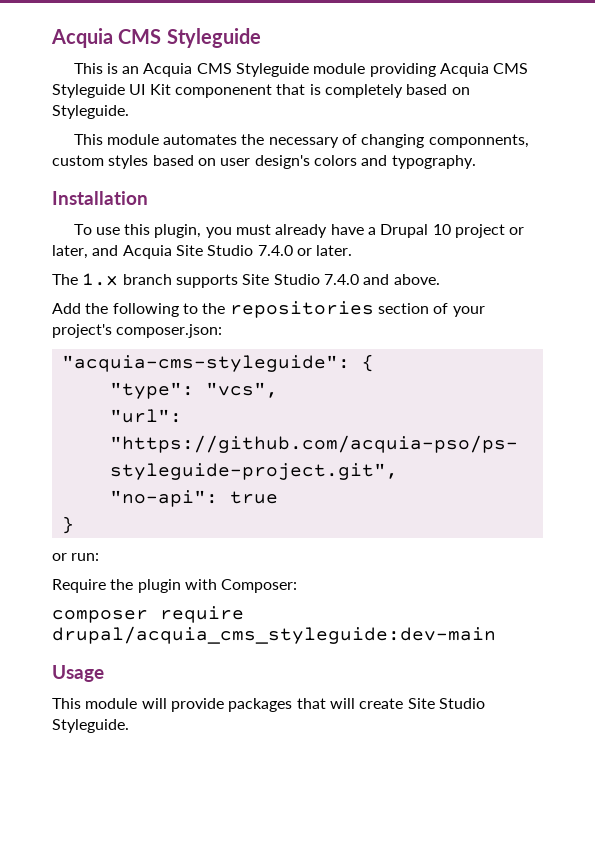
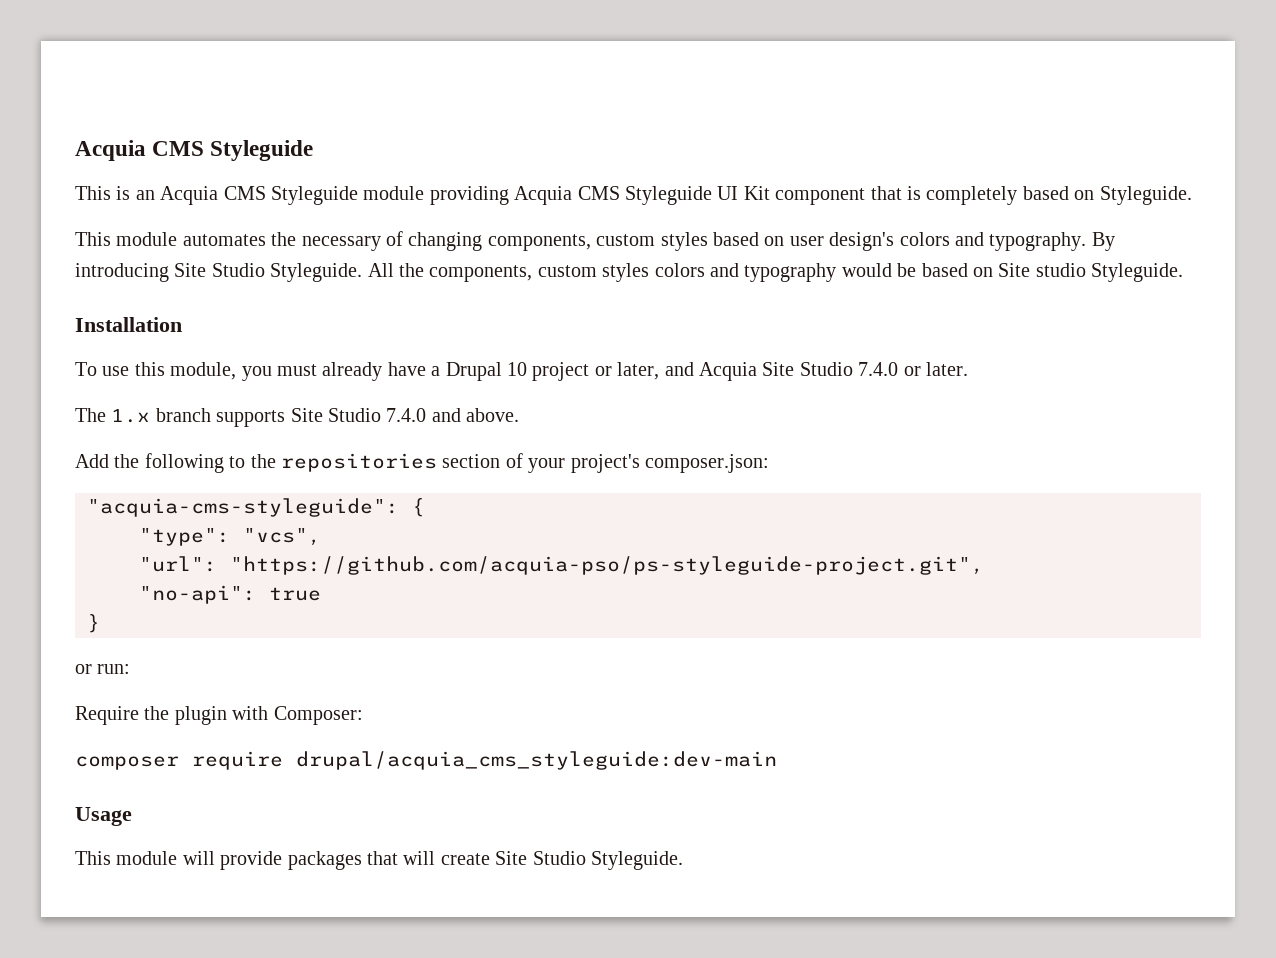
[174,84,272,98] componenent -> [775,188,866,205] component
[428,134,529,148] componnents, -> [487,234,591,251] components,
(476, 162) none -> [1091,232,1115,251] [75,263,1184,282] By introducing Site Studio Styleguide. All the components, custom styles colors and typography would be based on Site studio Styleguide.
[154,224,202,238] plugin, -> [170,362,237,380] module,

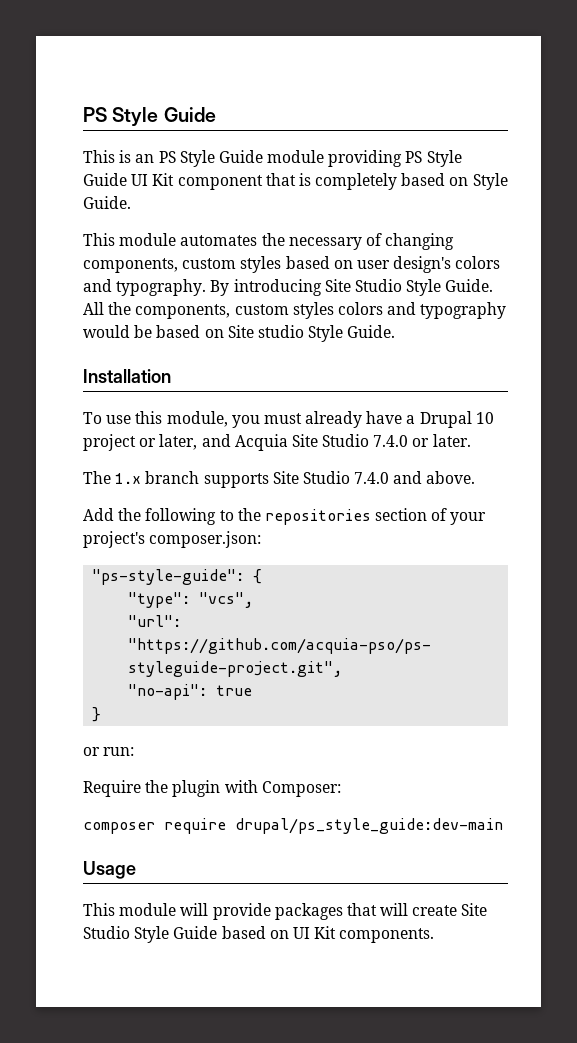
[75,140,314,161] Acquia CMS Styleguide -> [83,107,216,126] PS Style Guide
[160,186,712,205] Acquia CMS Styleguide module providing Acquia CMS Styleguide -> [158,150,462,167] [83,173,127,186] PS Style Guide module providing PS Style Guide
[1099,186,1192,205] Styleguide. -> [472,173,508,190] [83,196,131,209] Style Guide.
[270,263,363,282] Styleguide. -> [406,279,494,296] Style Guide.
[1091,263,1184,282] Styleguide. -> [308,325,396,342] Style Guide.
[87,498,399,517] "acquia-cms-styleguide": -> [92,569,245,585] "ps-style-guide":
[296,751,777,770] drupal/acquia_cms_styleguide:dev-main -> [235,818,503,834] drupal/ps_style_guide:dev-main
[590,851,683,870] Styleguide. -> [134,926,435,943] Style Guide based on UI Kit components.

